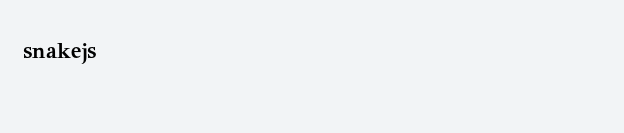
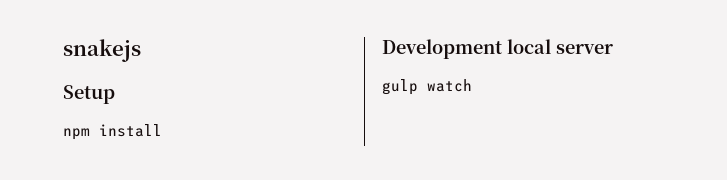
(96, 53) none -> [63,85,115,104] [63,124,162,140] [382,39,613,59] [382,79,472,95] // Setup // npm install // Development local server // gulp watch

